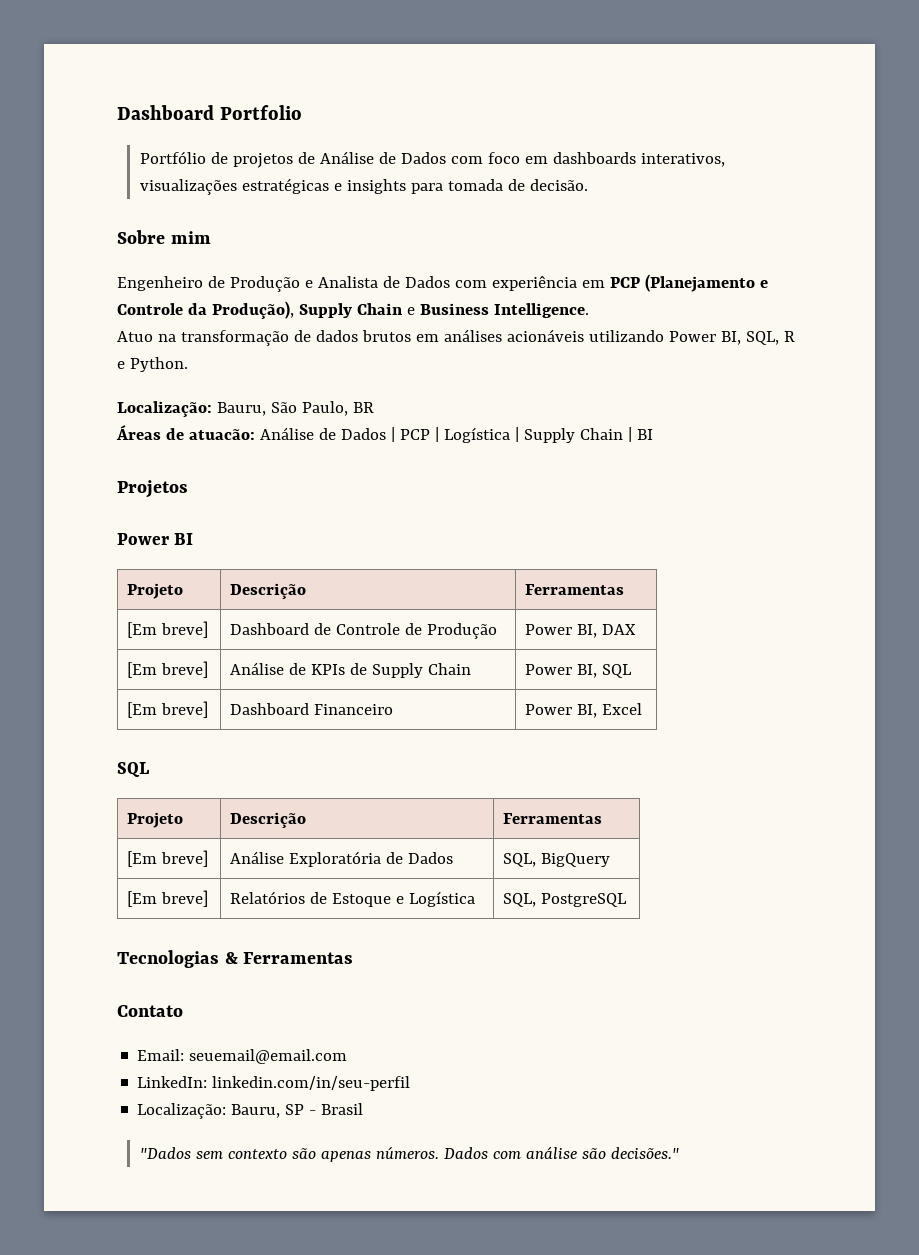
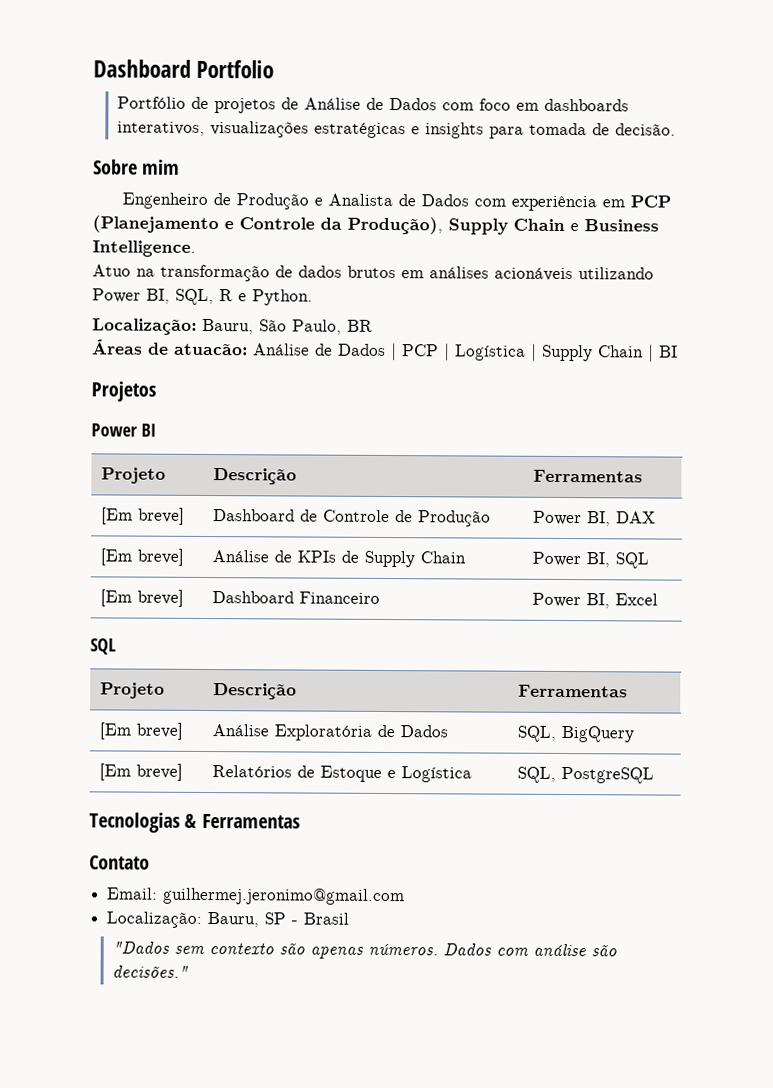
[189,1049,348,1064] [137,1076,411,1091] seuemail@email.com // LinkedIn: linkedin.com/in/seu-perfil -> [162,887,406,906] guilhermej.jeronimo@gmail.com

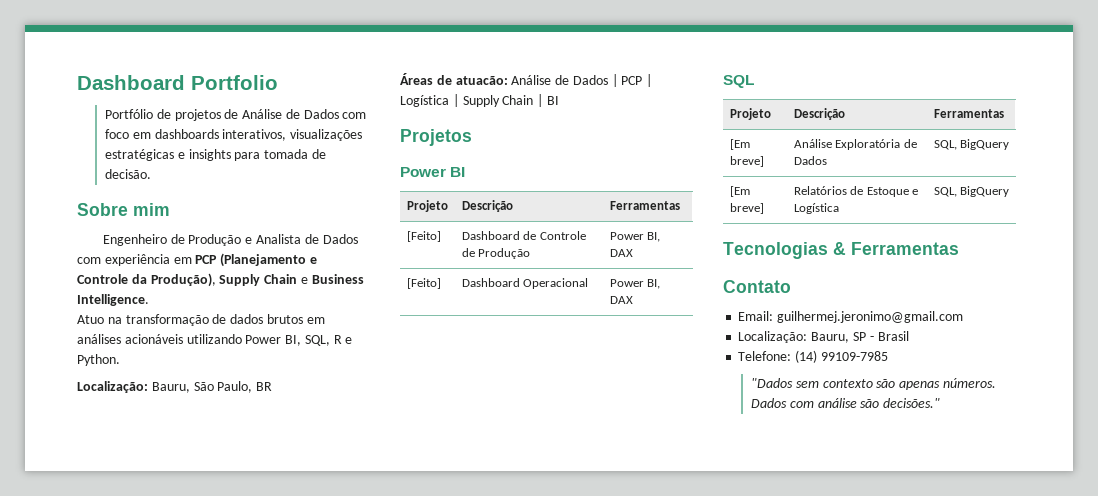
[101,507,186,525] [Em breve] -> [406,231,441,242] [Feito]
[100,548,185,566] [212,550,467,568] [532,551,650,569] [100,589,185,607] [212,591,381,604] [532,592,659,609] [Em breve] | Análise de KPIs de Supply Chain | Power BI, SQL // [Em breve] | Dashboard Financeiro | Power BI, Excel -> [406,278,441,289] [461,278,589,289] [609,279,661,289] [609,296,633,304] [Feito] | Dashboard Operacional | Power BI, DAX
[561,766,655,784] PostgreSQL -> [960,186,1010,197] BigQuery
(350, 918) none -> [738,350,888,363] // Telefone: (14) 99109-7985

